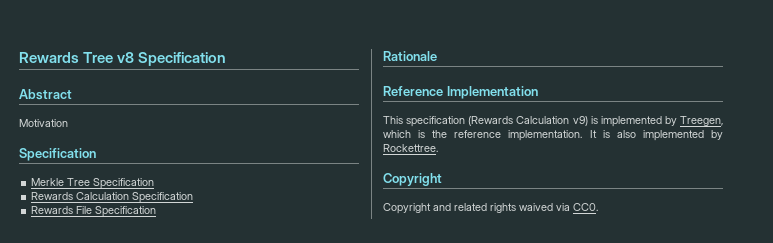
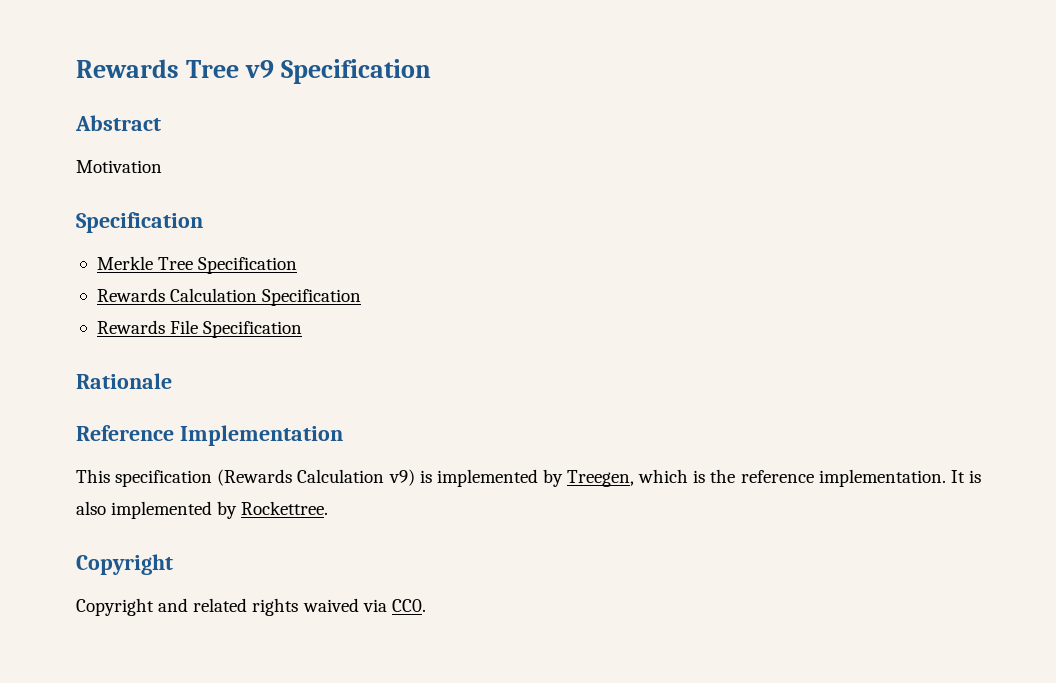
[117,52,135,63] v8 -> [245,60,275,78] v9

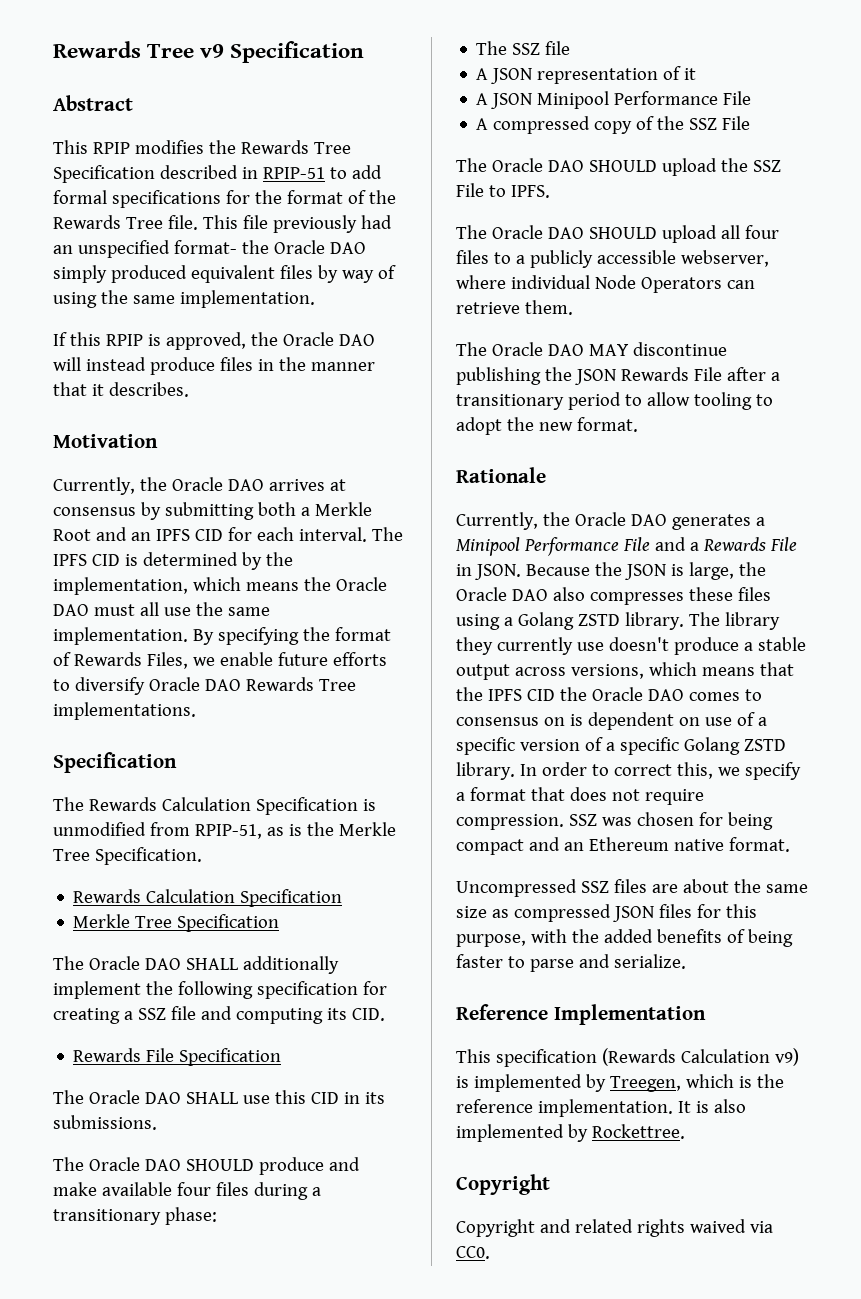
[76,160,162,173] [76,212,203,233] [96,256,298,274] [96,288,362,306] [96,320,303,338] [76,373,172,389] Motivation // Specification // Merkle Tree Specification // Rewards Calculation Specification // Rewards File Specification // Rationale -> [53,140,351,154] [53,165,382,183] [53,190,396,208] [53,215,392,233] [53,240,366,258] [53,265,396,283] [53,290,315,308] [53,332,375,350] [53,357,375,375] [53,382,189,397] [53,434,158,448] [53,477,346,495] [53,502,372,520] [53,527,403,542] [53,552,293,570] [53,577,387,595] [53,602,270,616] [53,627,391,645] [53,652,387,669] [53,677,356,695] [53,702,196,720] [53,752,177,773] [53,797,376,815] [53,822,396,839] [53,847,202,865] [73,889,343,907] [73,914,280,932] [53,956,339,974] [53,981,387,999] [53,1006,385,1024] [73,1048,282,1066] [53,1090,385,1104] [53,1115,157,1130] [53,1157,360,1175] [53,1182,321,1200] [53,1207,217,1225] [476,41,571,55] [476,66,697,84] [476,91,752,109] [476,116,751,134] [456,158,781,176] [456,183,550,198] [456,225,779,243] [456,250,769,268] [456,275,755,293] [456,300,573,315] [456,342,727,356] [456,367,780,385] [456,392,773,410] [456,417,638,435] [456,467,546,483] [456,512,765,530] [456,537,797,556] [456,562,766,580] [456,587,771,605] [456,612,780,630] [456,637,806,655] [456,662,794,680] [456,687,762,701] [456,712,767,730] [456,737,786,755] [456,762,801,780] [456,787,704,805] [456,812,773,830] [456,837,790,855] [456,879,808,897] [456,904,757,922] [456,929,793,947] [456,954,686,972] This RPIP modifies the Rewards Tree Specification described in RPIP-51 to add formal specifications for the format of the Rewards Tree file. This file previously had an unspecified format- the Oracle DAO simply produced equivalent files by way of using the same implementation. // If this RPIP is approved, the Oracle DAO will instead produce files in the manner that it describes. // Motivation // Currently, the Oracle DAO arrives at consensus by submitting both a Merkle Root and an IPFS CID for each interval. The IPFS CID is determined by the implementation, which means the Oracle DAO must all use the same implementation. By specifying the format of Rewards Files, we enable future efforts to diversify Oracle DAO Rewards Tree implementations. // Specification // The Rewards Calculation Specification is unmodified from RPIP-51, as is the Merkle Tree Specification. // Rewards Calculation Specification // Merkle Tree Specification // The Oracle DAO SHALL additionally implement the following specification for creating a SSZ file and computing its CID. // Rewards File Specification // The Oracle DAO SHALL use this CID in its submissions. // The Oracle DAO SHOULD produce and make available four files during a transitionary phase: // The SSZ file // A JSON representation of it // A JSON Minipool Performance File // A compressed copy of the SSZ File // The Oracle DAO SHOULD upload the SSZ File to IPFS. // The Oracle DAO SHOULD upload all four files to a publicly accessible webserver, where individual Node Operators can retrieve them. // The Oracle DAO MAY discontinue publishing the JSON Rewards File after a transitionary period to allow tooling to adopt the new format. // Rationale // Currently, the Oracle DAO generates a Minipool Performance File and a Rewards File in JSON. Because the JSON is large, the Oracle DAO also compresses these files using a Golang ZSTD library. The library they currently use doesn't produce a stable output across versions, which means that the IPFS CID the Oracle DAO comes to consensus on is dependent on use of a specific version of a specific Golang ZSTD library. In order to correct this, we specify a format that does not require compression. SSZ was chosen for being compact and an Ethereum native format. // Uncompressed SSZ files are about the same size as compressed JSON files for this purpose, with the added benefits of being faster to parse and serialize.

